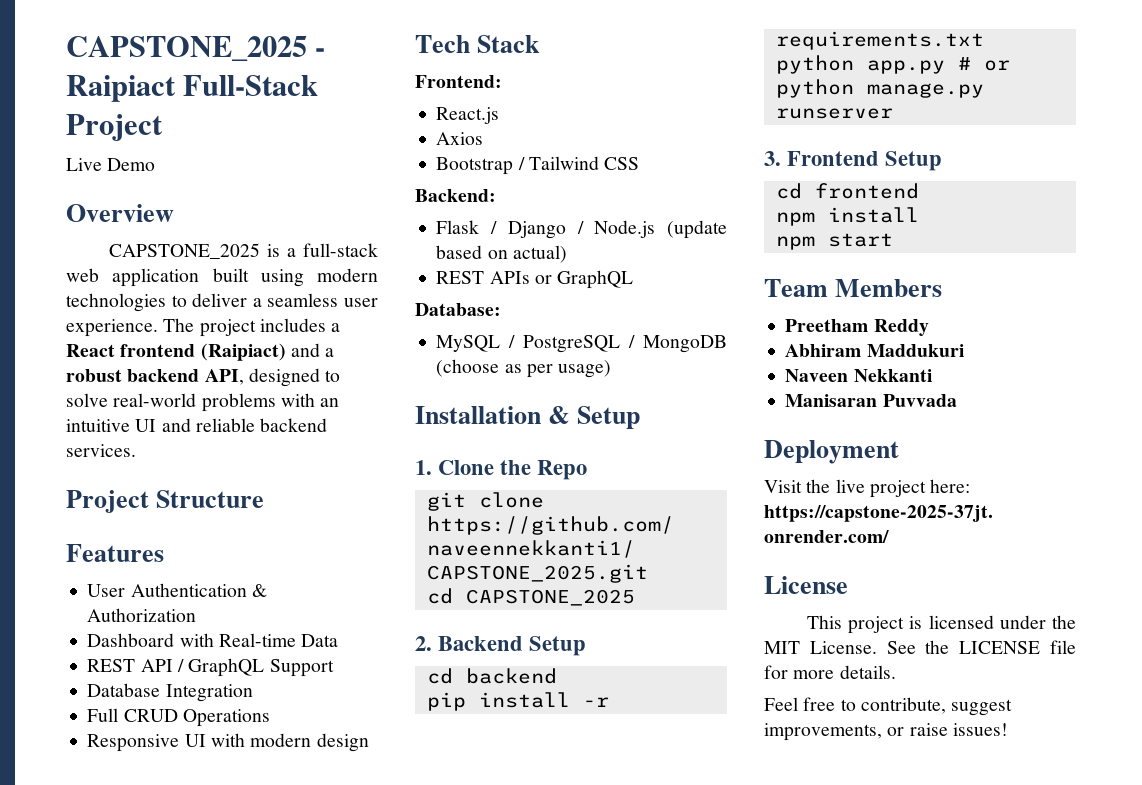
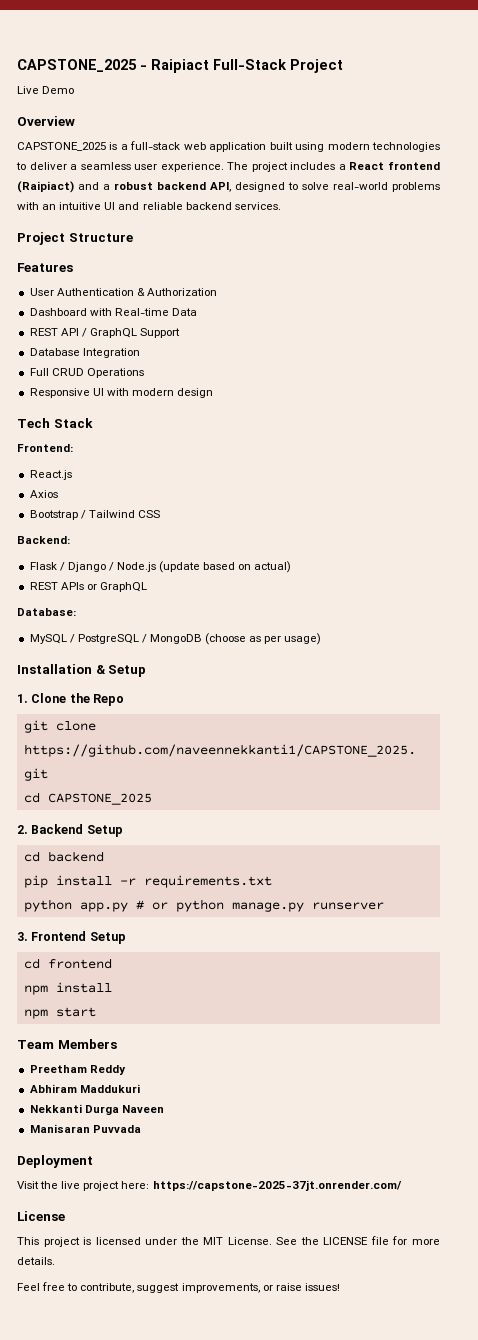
(964, 350) none -> [29,1104,119,1115] Nekkanti Durga
[853,369,932,382] Nekkanti -> (164, 1109) none

